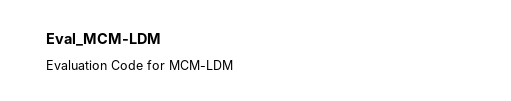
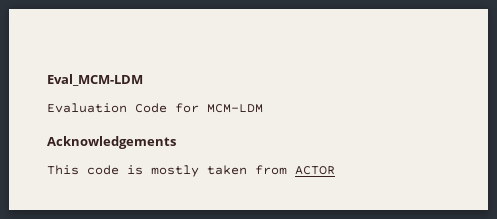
(233, 65) none -> [47,136,176,149] [47,165,335,177] // Acknowledgements // This code is mostly taken from ACTOR

